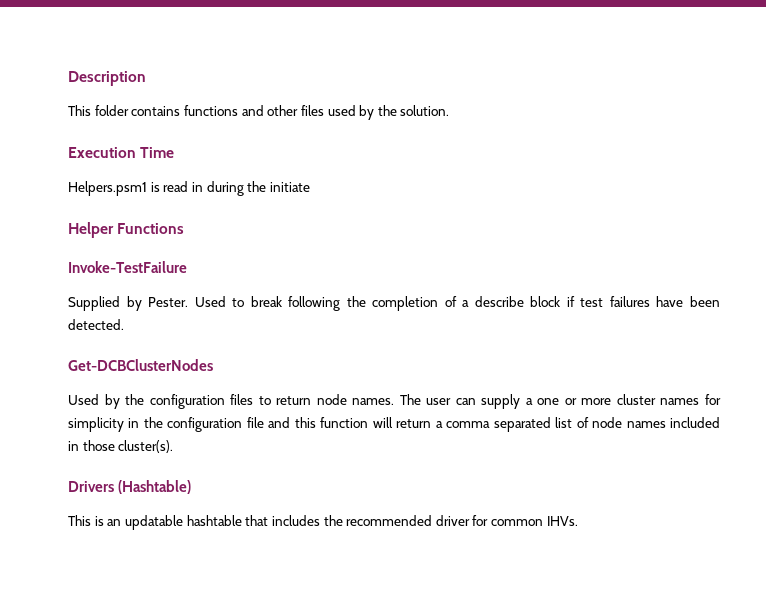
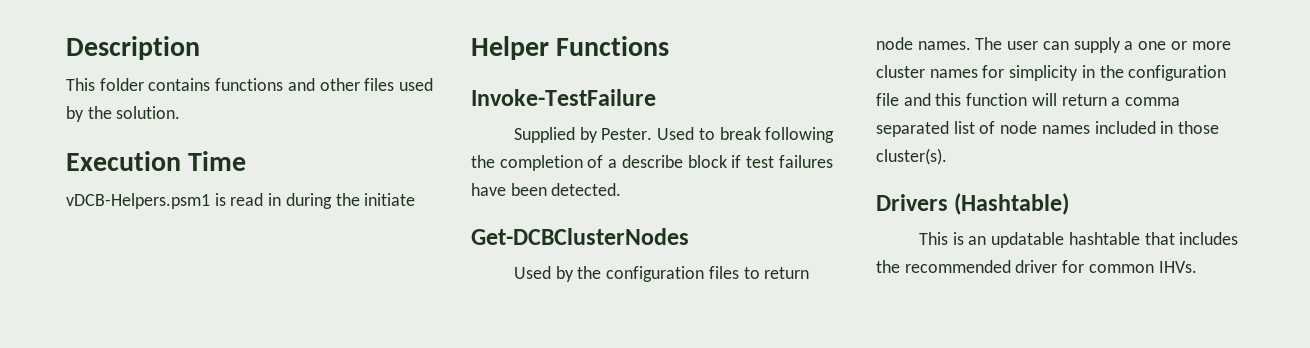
[68,181,147,196] Helpers.psm1 -> [66,193,210,209] vDCB-Helpers.psm1

